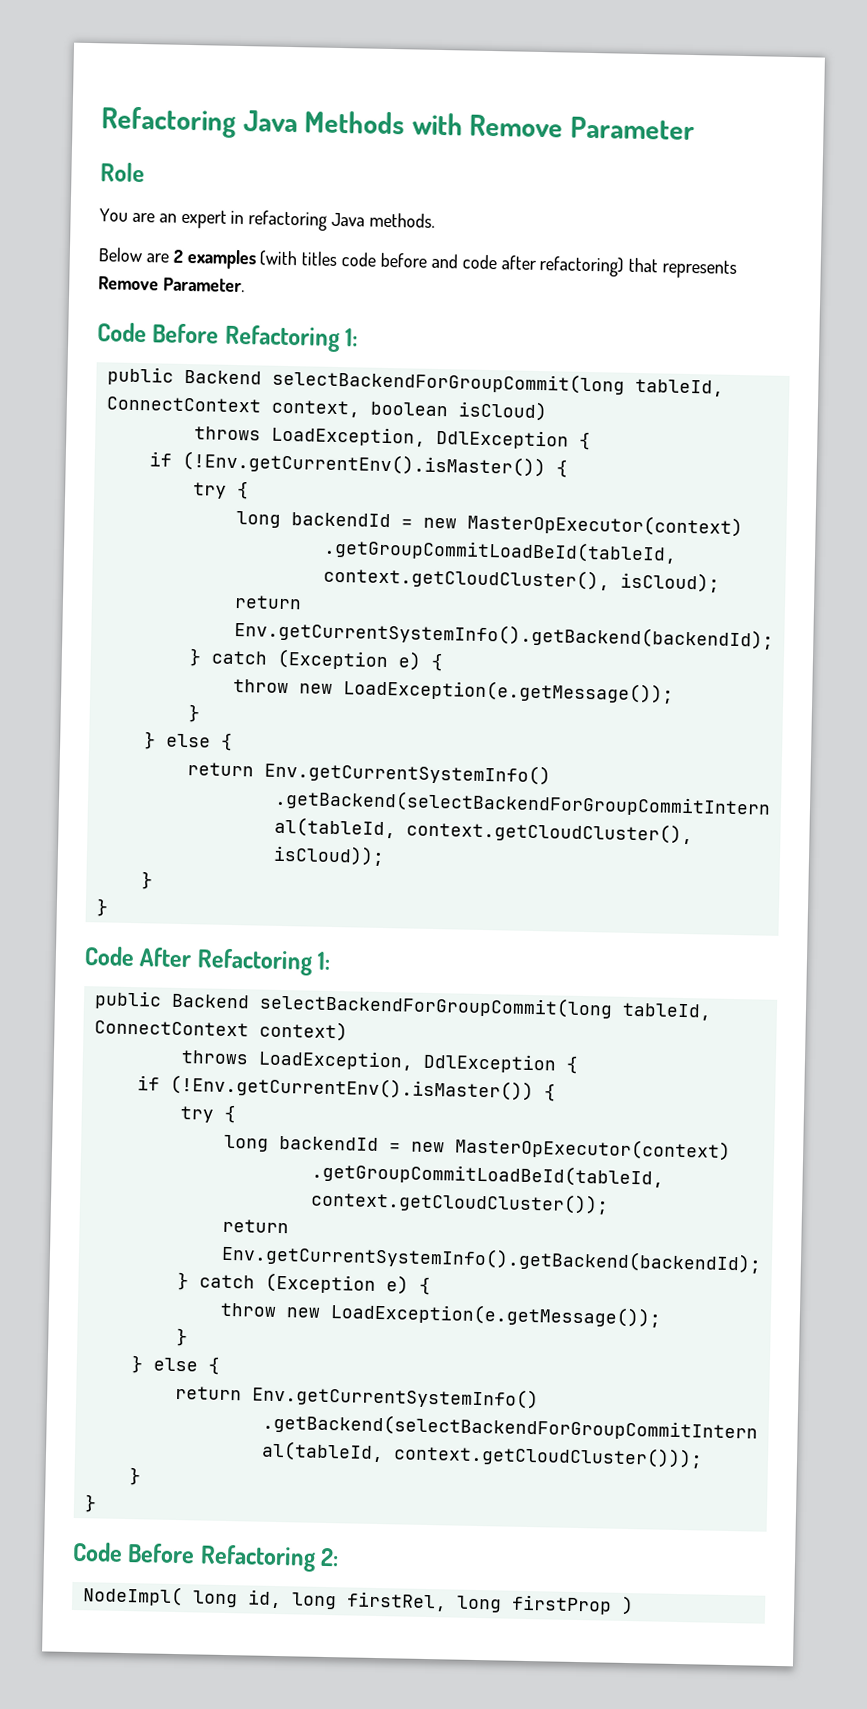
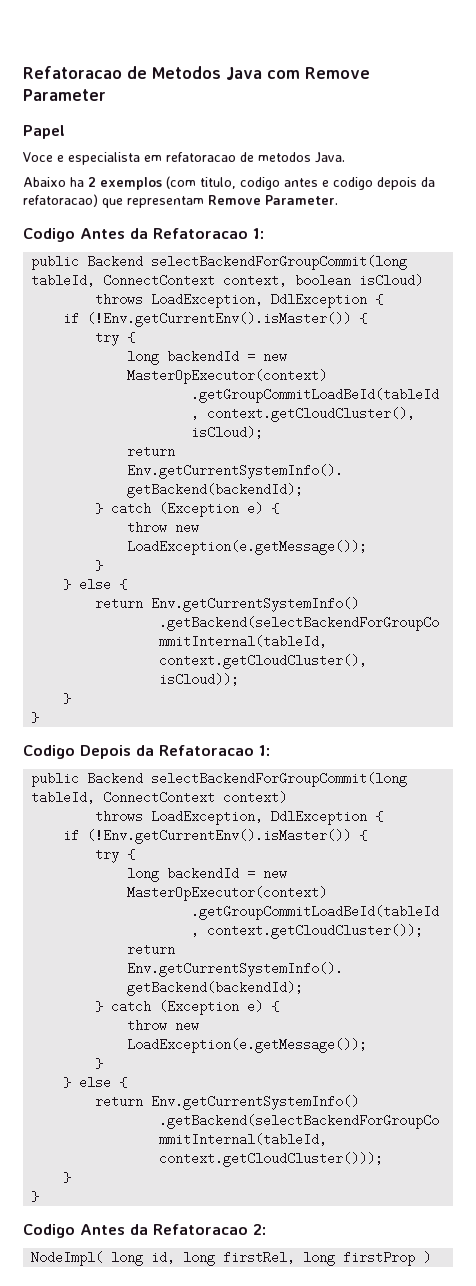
[101,106,695,141] [100,162,145,183] [99,208,436,231] [98,247,738,279] [98,276,245,293] [97,322,340,353] Refactoring Java Methods with Remove Parameter // Role // You are an expert in refactoring Java methods. // Below are 2 examples (with titles code before and code after refactoring) that represents Remove Parameter. // Code Before Refactoring -> [23,66,370,80] [23,89,106,101] [23,125,65,139] [23,152,345,165] [23,176,435,190] [23,194,338,208] [23,228,248,242] Refatoracao de Metodos Java com Remove Parameter // Papel // Voce e especialista em refatoracao de metodos Java. // Abaixo ha 2 exemplos (com titulo, codigo antes e codigo depois da refatoracao) que representam Remove Parameter. // Codigo Antes da Refatoracao
[84,946,313,976] Code After Refactoring -> [23,745,254,759] Codigo Depois da Refatoracao
[72,1541,316,1572] Code Before Refactoring -> [23,1224,248,1238] Codigo Antes da Refatoracao

